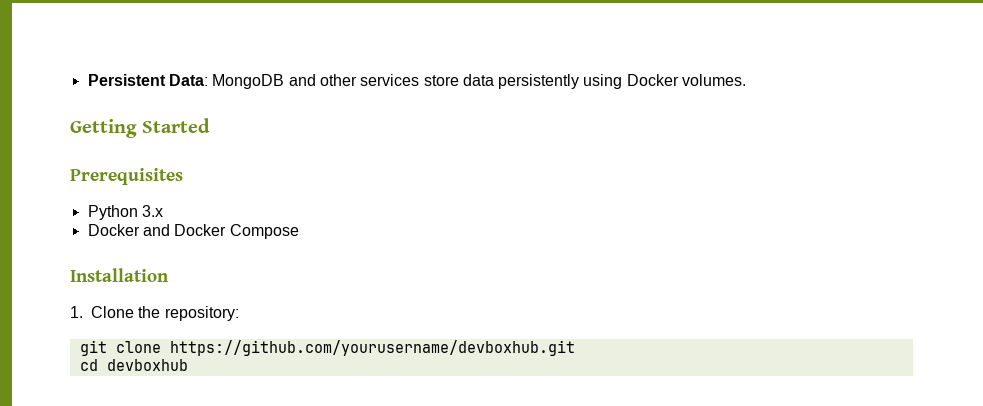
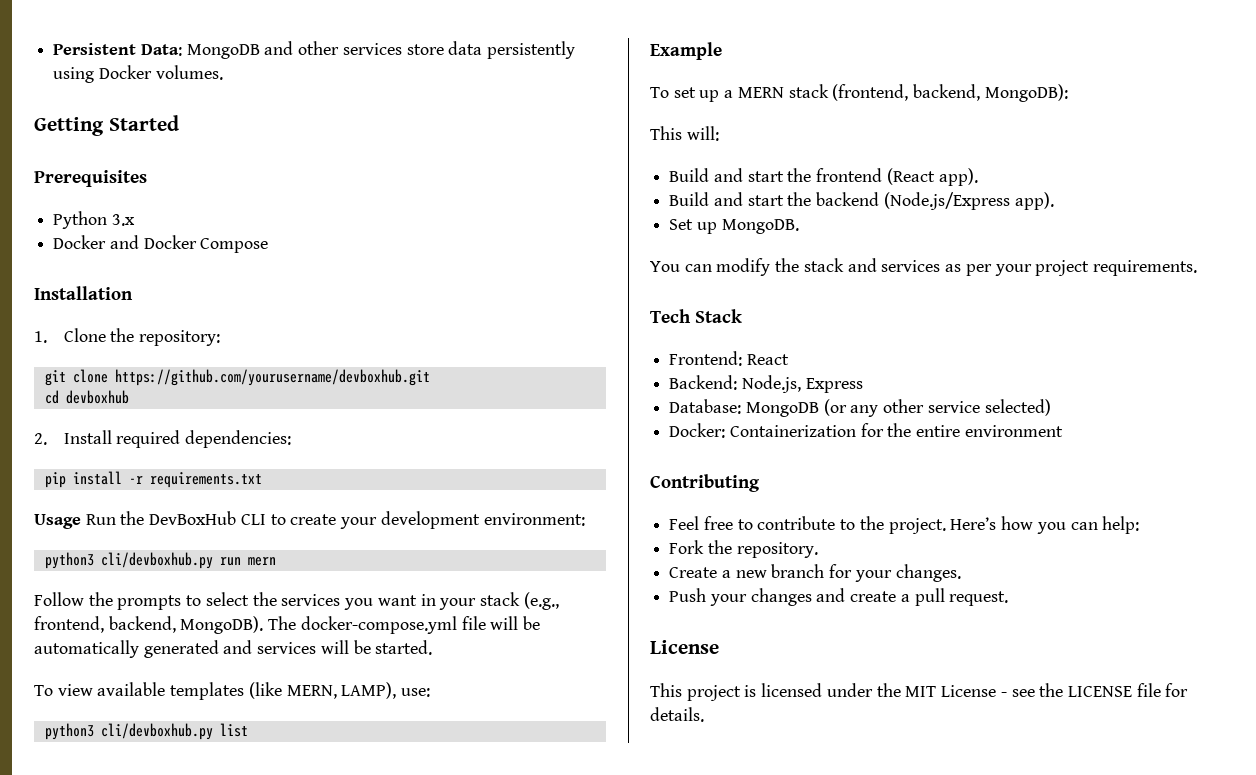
(188, 365) none -> [34,430,292,448] [44,471,262,488] [34,511,585,529] [44,552,276,569] [34,592,559,610] [34,616,541,634] [34,640,433,658] [34,682,431,700] [44,723,248,740] [650,42,722,60] [650,84,1068,102] [650,126,719,141] [669,168,978,186] [669,192,1054,210] [669,219,799,234] [650,258,1197,276] [650,309,743,323] [669,351,789,366] [669,375,863,393] [669,399,1051,417] [669,423,1063,438] [650,474,760,492] [669,516,1140,534] [669,540,818,558] [669,564,961,582] [669,588,1009,606] [650,640,719,654] [650,683,1189,701] [650,707,704,722] // 2. Install required dependencies: // pip install -r requirements.txt // Usage Run the DevBoxHub CLI to create your development environment: // python3 cli/devboxhub.py run mern // Follow the prompts to select the services you want in your stack (e.g., frontend, backend, MongoDB). The docker-compose.yml file will be automatically generated and services will be started. // To view available templates (like MERN, LAMP), use: // python3 cli/devboxhub.py list // Example // To set up a MERN stack (frontend, backend, MongoDB): // This will: // Build and start the frontend (React app). // Build and start the backend (Node.js/Express app). // Set up MongoDB. // You can modify the stack and services as per your project requirements. // Tech Stack // Frontend: React // Backend: Node.js, Express // Database: MongoDB (or any other service selected) // Docker: Containerization for the entire environment // Contributing // Feel free to contribute to the project. Here’s how you can help: // Fork the repository. // Create a new branch for your changes. // Push your changes and create a pull request. // License // This project is licensed under the MIT License - see the LICENSE file for details.

